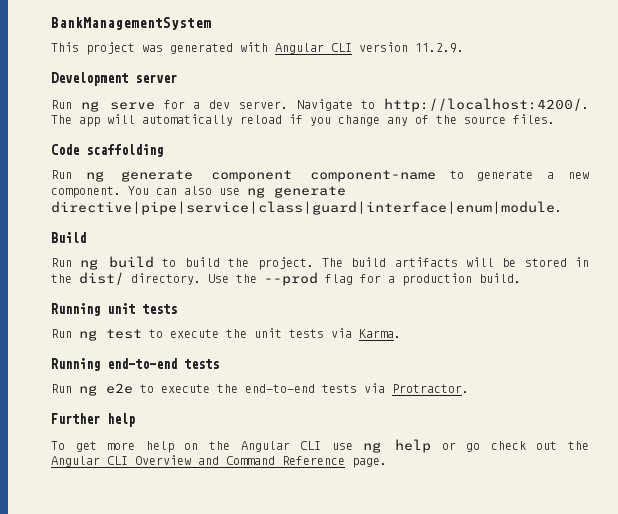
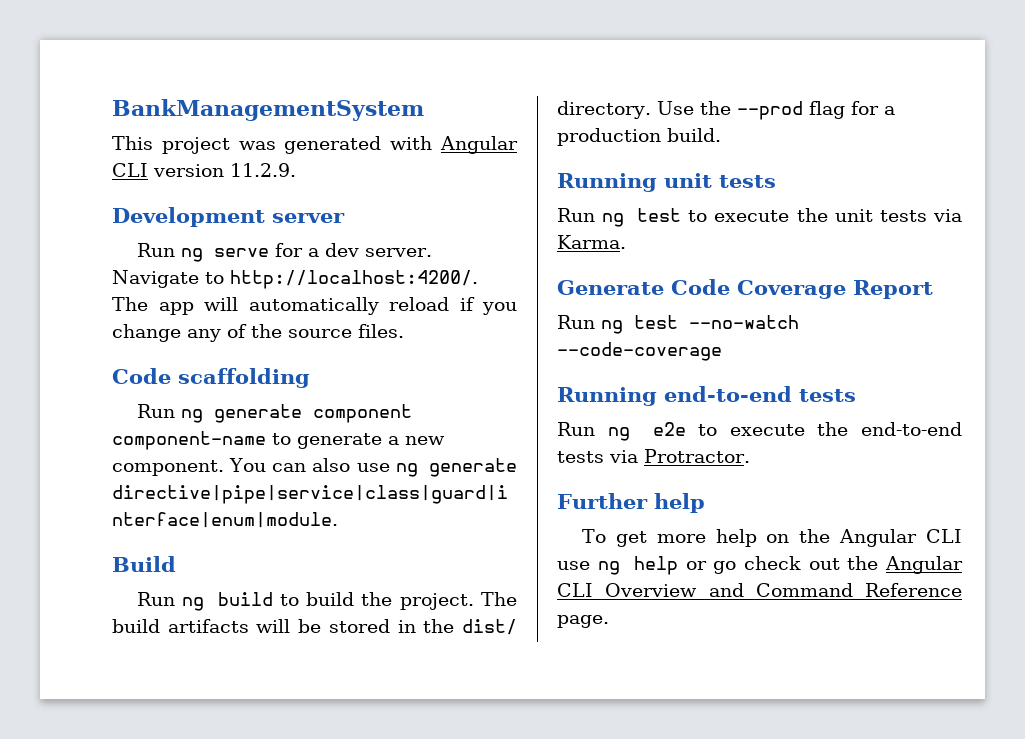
(401, 333) none -> [557,279,933,299] [557,315,799,334] [557,342,722,361] // Generate Code Coverage Report // Run ng test --no-watch --code-coverage

